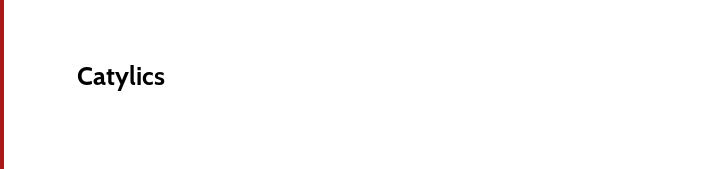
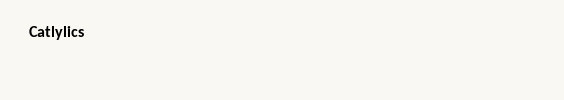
[77,65,165,91] Catylics -> [29,26,84,40] Catlylics

